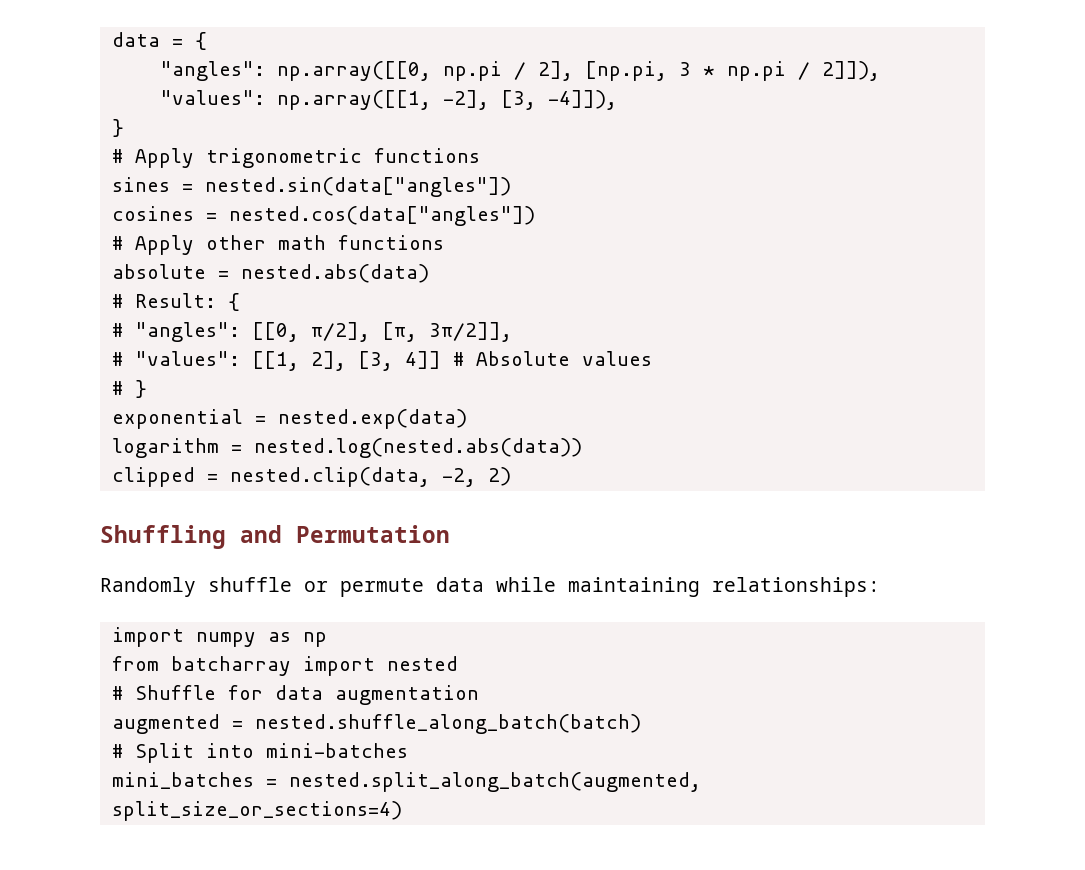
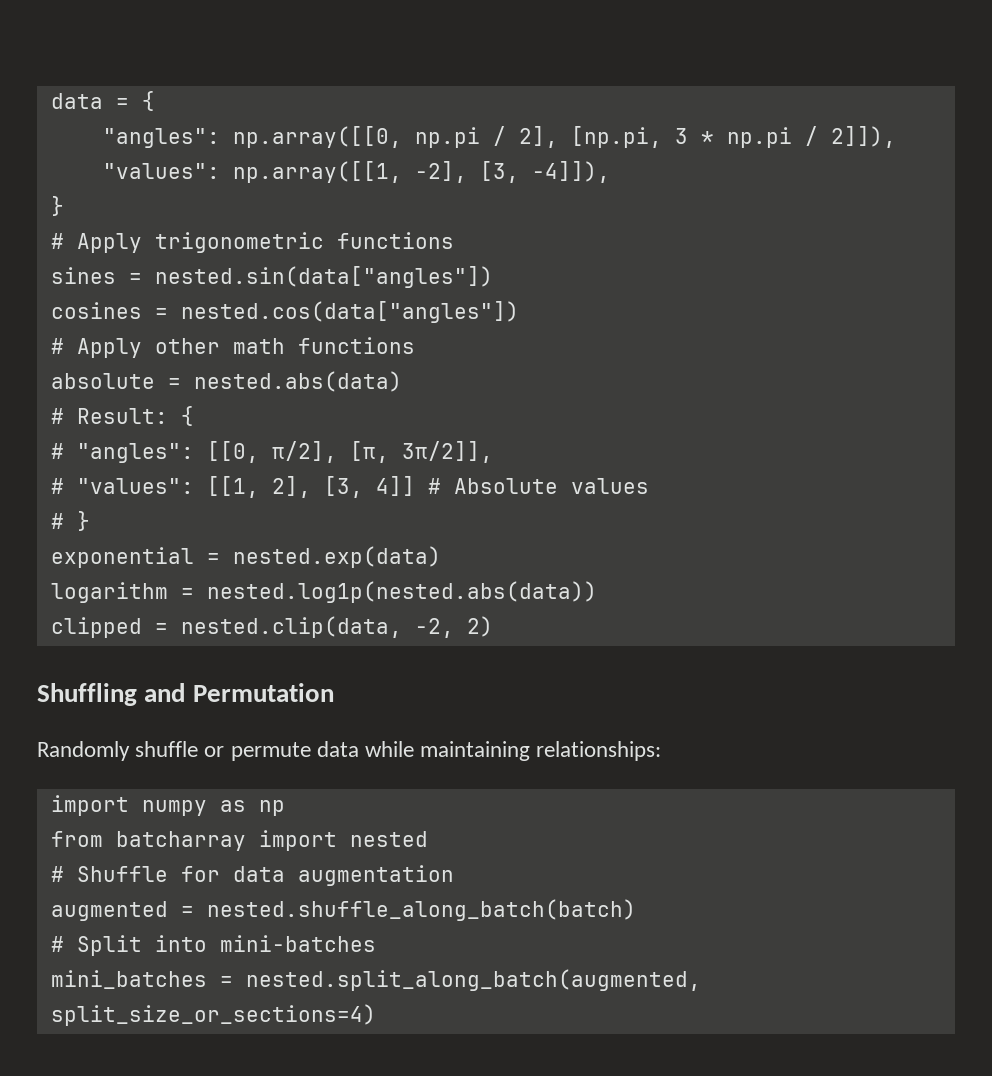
[253,438,582,458] nested.log(nested.abs(data)) -> [206,581,597,603] nested.log1p(nested.abs(data))

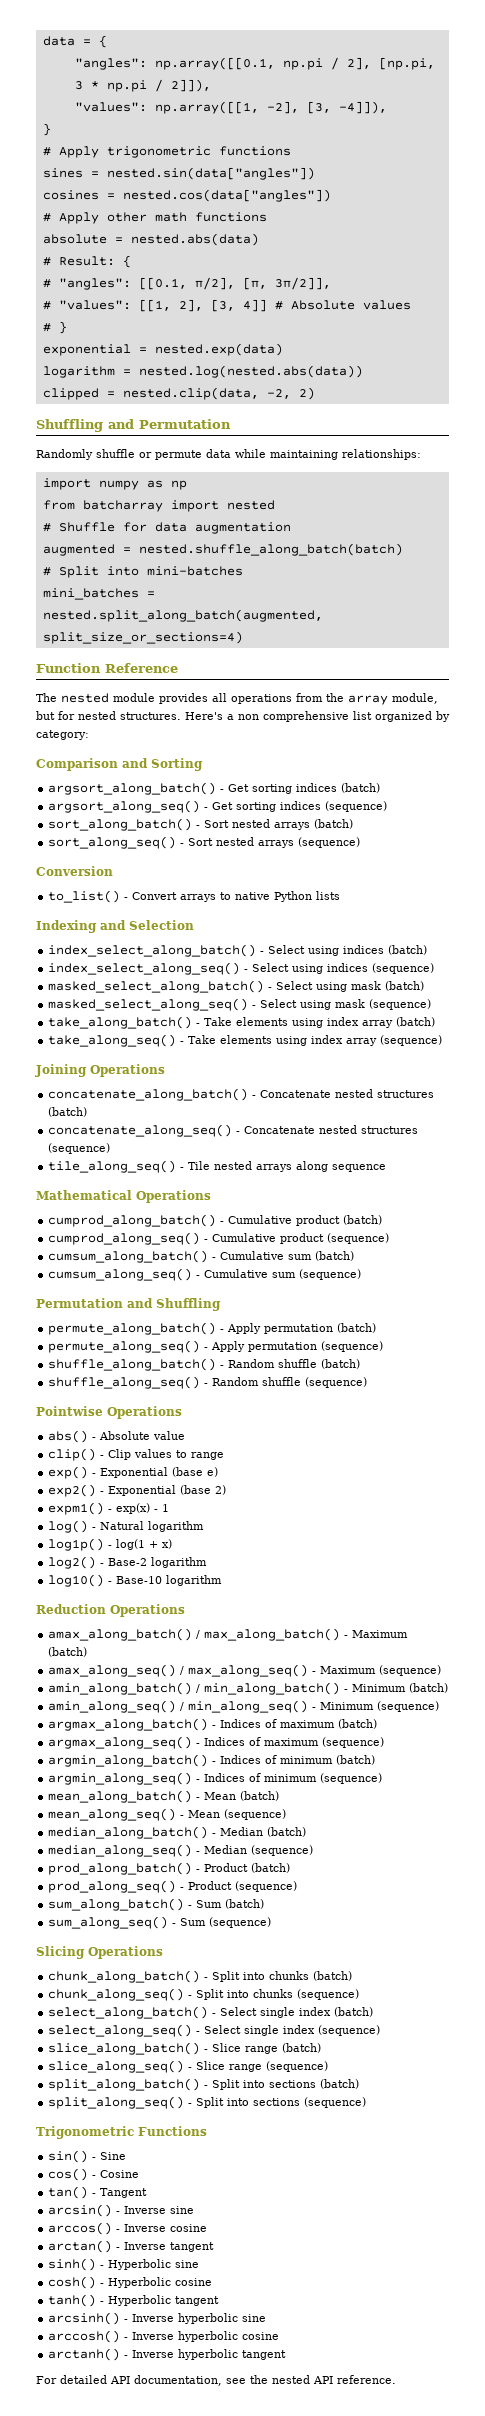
[232,126,402,148] np.array([[0, -> [154,57,275,70] np.array([[0.1,
[206,441,259,463] [[0, -> [138,277,187,290] [[0.1,
[206,581,597,603] nested.log1p(nested.abs(data)) -> [138,365,363,378] nested.log(nested.abs(data))
(376, 1015) none -> [36,663,178,673] [36,693,438,705] [36,711,450,722] [36,730,89,740] [36,758,203,771] [48,782,381,795] [48,800,388,813] [48,818,354,831] [48,836,361,849] [36,866,113,876] [48,890,341,903] [36,920,194,933] [48,944,428,957] [48,962,435,975] [48,980,425,993] [48,998,432,1011] [48,1016,436,1029] [48,1034,443,1047] [35,1064,165,1077] [48,1088,435,1101] [48,1107,88,1117] [48,1124,419,1137] [48,1143,111,1154] [48,1160,387,1173] [36,1190,211,1203] [48,1214,383,1227] [48,1232,390,1245] [48,1250,355,1263] [48,1268,362,1281] [36,1298,221,1311] [48,1322,377,1335] [48,1340,384,1353] [48,1358,361,1371] [48,1376,368,1389] [36,1406,182,1419] [48,1430,186,1443] [48,1448,225,1461] [48,1466,219,1479] [48,1484,227,1497] [48,1502,170,1515] [48,1520,205,1533] [48,1538,173,1551] [48,1556,208,1569] [48,1574,223,1587] [36,1604,185,1617] [48,1628,409,1641] [48,1647,88,1657] [48,1664,442,1677] [48,1682,449,1695] [48,1700,440,1713] [48,1718,378,1731] [48,1736,385,1749] [48,1754,376,1767] [48,1772,383,1785] [48,1790,280,1803] [48,1808,287,1821] [48,1826,307,1839] [48,1844,314,1857] [48,1862,291,1875] [48,1880,298,1893] [48,1898,265,1911] [48,1916,272,1929] [36,1946,163,1959] [48,1970,353,1983] [48,1988,360,2001] [48,2006,374,2019] [48,2024,381,2037] [48,2042,322,2055] [48,2060,329,2073] [48,2078,360,2091] [48,2096,367,2109] [36,2126,207,2139] [48,2150,127,2163] [48,2168,140,2181] [48,2186,148,2199] [48,2204,195,2217] [48,2222,208,2235] [48,2240,215,2253] [48,2258,200,2271] [48,2276,213,2289] [48,2294,220,2307] [48,2312,267,2325] [48,2330,280,2343] [48,2348,287,2361] [36,2375,396,2386] // Function Reference // The nested module provides all operations from the array module, but for nested structures. Here's a non comprehensive list organized by category: // Comparison and Sorting // argsort_along_batch() - Get sorting indices (batch) // argsort_along_seq() - Get sorting indices (sequence) // sort_along_batch() - Sort nested arrays (batch) // sort_along_seq() - Sort nested arrays (sequence) // Conversion // to_list() - Convert arrays to native Python lists // Indexing and Selection // index_select_along_batch() - Select using indices (batch) // index_select_along_seq() - Select using indices (sequence) // masked_select_along_batch() - Select using mask (batch) // masked_select_along_seq() - Select using mask (sequence) // take_along_batch() - Take elements using index array (batch) // take_along_seq() - Take elements using index array (sequence) // Joining Operations // concatenate_along_batch() - Concatenate nested structures (batch) // concatenate_along_seq() - Concatenate nested structures (sequence) // tile_along_seq() - Tile nested arrays along sequence // Mathematical Operations // cumprod_along_batch() - Cumulative product (batch) // cumprod_along_seq() - Cumulative product (sequence) // cumsum_along_batch() - Cumulative sum (batch) // cumsum_along_seq() - Cumulative sum (sequence) // Permutation and Shuffling // permute_along_batch() - Apply permutation (batch) // permute_along_seq() - Apply permutation (sequence) // shuffle_along_batch() - Random shuffle (batch) // shuffle_along_seq() - Random shuffle (sequence) // Pointwise Operations // abs() - Absolute value // clip() - Clip values to range // exp() - Exponential (base e) // exp2() - Exponential (base 2) // expm1() - exp(x) - 1 // log() - Natural logarithm // log1p() - log(1 + x) // log2() - Base-2 logarithm // log10() - Base-10 logarithm // Reduction Operations // amax_along_batch() / max_along_batch() - Maximum (batch) // amax_along_seq() / max_along_seq() - Maximum (sequence) // amin_along_batch() / min_along_batch() - Minimum (batch) // amin_along_seq() / min_along_seq() - Minimum (sequence) // argmax_along_batch() - Indices of maximum (batch) // argmax_along_seq() - Indices of maximum (sequence) // argmin_along_batch() - Indices of minimum (batch) // argmin_along_seq() - Indices of minimum (sequence) // mean_along_batch() - Mean (batch) // mean_along_seq() - Mean (sequence) // median_along_batch() - Median (batch) // median_along_seq() - Median (sequence) // prod_along_batch() - Product (batch) // prod_along_seq() - Product (sequence) // sum_along_batch() - Sum (batch) // sum_along_seq() - Sum (sequence) // Slicing Operations // chunk_along_batch() - Split into chunks (batch) // chunk_along_seq() - Split into chunks (sequence) // select_along_batch() - Select single index (batch) // select_along_seq() - Select single index (sequence) // slice_along_batch() - Slice range (batch) // slice_along_seq() - Slice range (sequence) // split_along_batch() - Split into sections (batch) // split_along_seq() - Split into sections (sequence) // Trigonometric Functions // sin() - Sine // cos() - Cosine // tan() - Tangent // arcsin() - Inverse sine // arccos() - Inverse cosine // arctan() - Inverse tangent // sinh() - Hyperbolic sine // cosh() - Hyperbolic cosine // tanh() - Hyperbolic tangent // arcsinh() - Inverse hyperbolic sine // arccosh() - Inverse hyperbolic cosine // arctanh() - Inverse hyperbolic tangent // For detailed API documentation, see the nested API reference.

